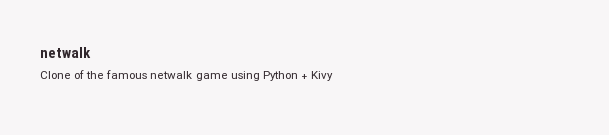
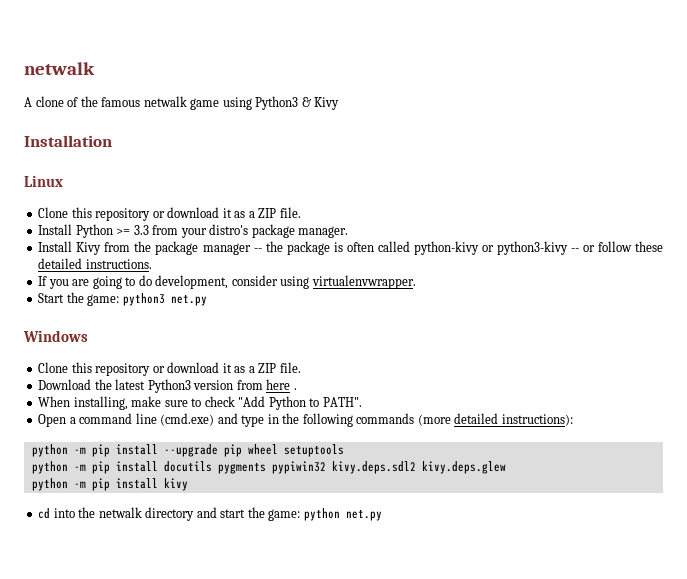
[40,71,71,79] Clone -> [24,96,64,107] A clone
[262,71,333,81] Python + Kivy -> [255,96,340,110] [24,135,112,147] [24,175,63,187] [38,207,301,221] [38,224,349,238] [38,241,663,255] [38,258,152,269] [38,275,416,289] [38,292,207,306] [23,330,88,342] [38,362,301,376] [38,379,297,393] [38,396,362,410] [38,413,573,427] [31,444,344,457] [31,461,506,474] [31,478,188,491] [38,507,382,521] Python3 & Kivy // Installation // Linux // Clone this repository or download it as a ZIP file. // Install Python >= 3.3 from your distro's package manager. // Install Kivy from the package manager -- the package is often called python-kivy or python3-kivy -- or follow these detailed instructions. // If you are going to do development, consider using virtualenvwrapper. // Start the game: python3 net.py // Windows // Clone this repository or download it as a ZIP file. // Download the latest Python3 version from here . // When installing, make sure to check "Add Python to PATH". // Open a command line (cmd.exe) and type in the following commands (more detailed instructions): // python -m pip install --upgrade pip wheel setuptools // python -m pip install docutils pygments pypiwin32 kivy.deps.sdl2 kivy.deps.glew // python -m pip install kivy // cd into the netwalk directory and start the game: python net.py

